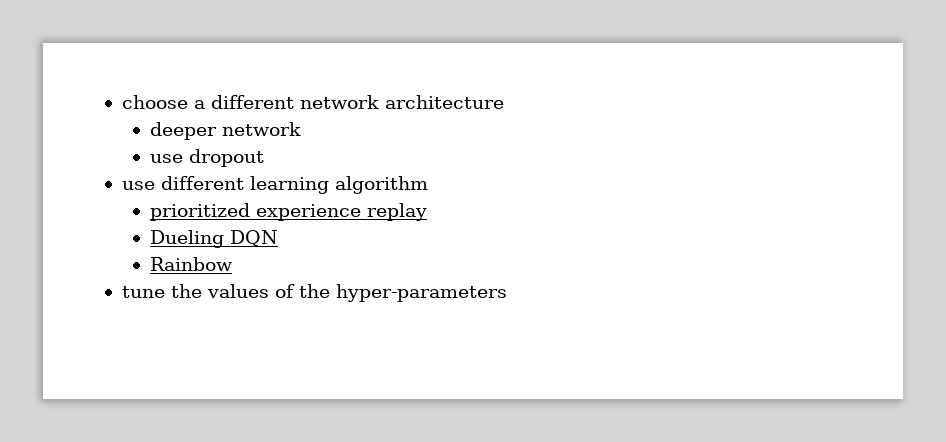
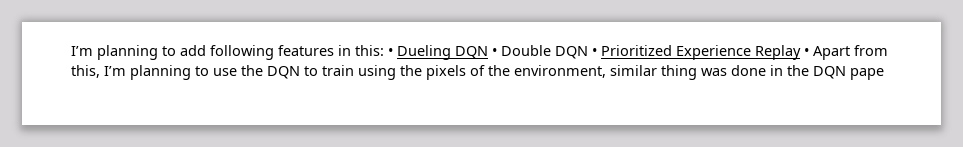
[121,95,504,109] [149,122,301,140] [149,149,264,167] [121,176,428,194] [149,203,427,221] [149,230,278,248] [149,257,233,271] [121,284,507,302] choose a different network architecture // deeper network // use dropout // use different learning algorithm // prioritized experience replay // Dueling DQN // Rainbow // tune the values of the hyper-parameters -> [71,45,888,60] [71,65,884,80] I’m planning to add following features in this: • Dueling DQN • Double DQN • Prioritized Experience Replay • Apart from this, I’m planning to use the DQN to train using the pixels of the environment, similar thing was done in the DQN pape

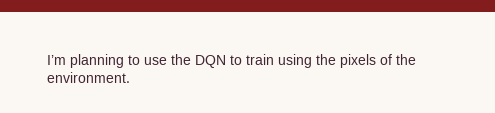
[71,45,888,60] [71,65,209,80] I’m planning to add following features in this: • Dueling DQN • Double DQN • Prioritized Experience Replay • Apart from this, I’m planning to -> [47,54,140,68] I’m planning to
[514,65,884,80] environment, similar thing was done in the DQN pape -> [47,72,130,83] environment.

